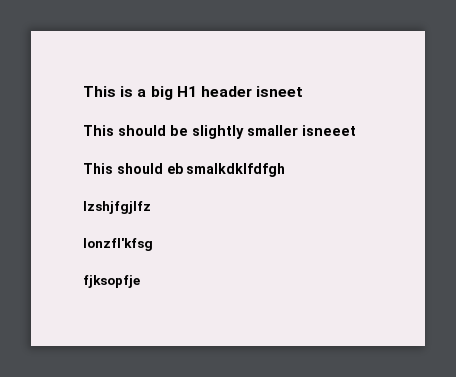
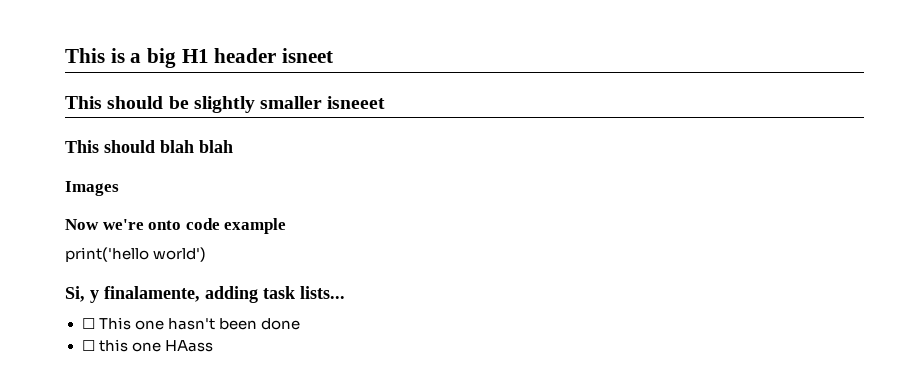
[166,163,286,177] [83,201,151,214] [83,238,153,251] [83,275,140,288] eb smalkdklfdfgh // lzshjfgjlfz // lonzfl'kfsg // fjksopfje -> [160,140,233,153] [65,181,119,196] [65,218,287,234] [65,247,207,262] [65,286,345,303] [81,317,300,330] [81,339,213,352] blah blah // Images // Now we're onto code example // print('hello world') // Si, y finalamente, adding task lists... // ☐ This one hasn't been done // ☐ this one HAass

